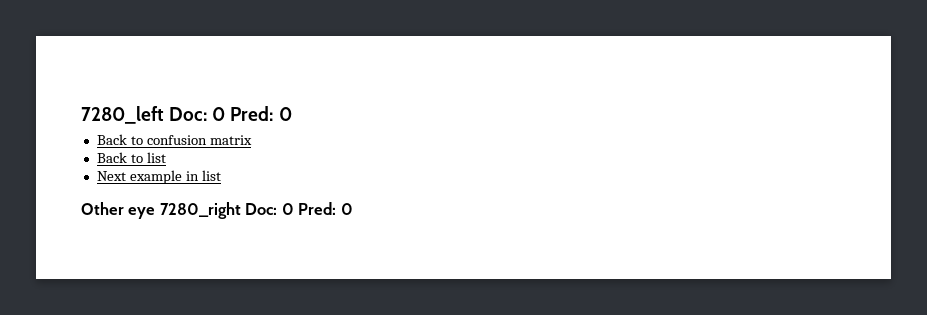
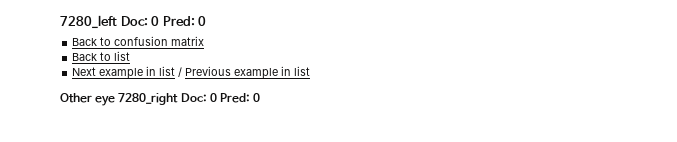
(221, 175) none -> [178,66,311,79] / Previous example in list

